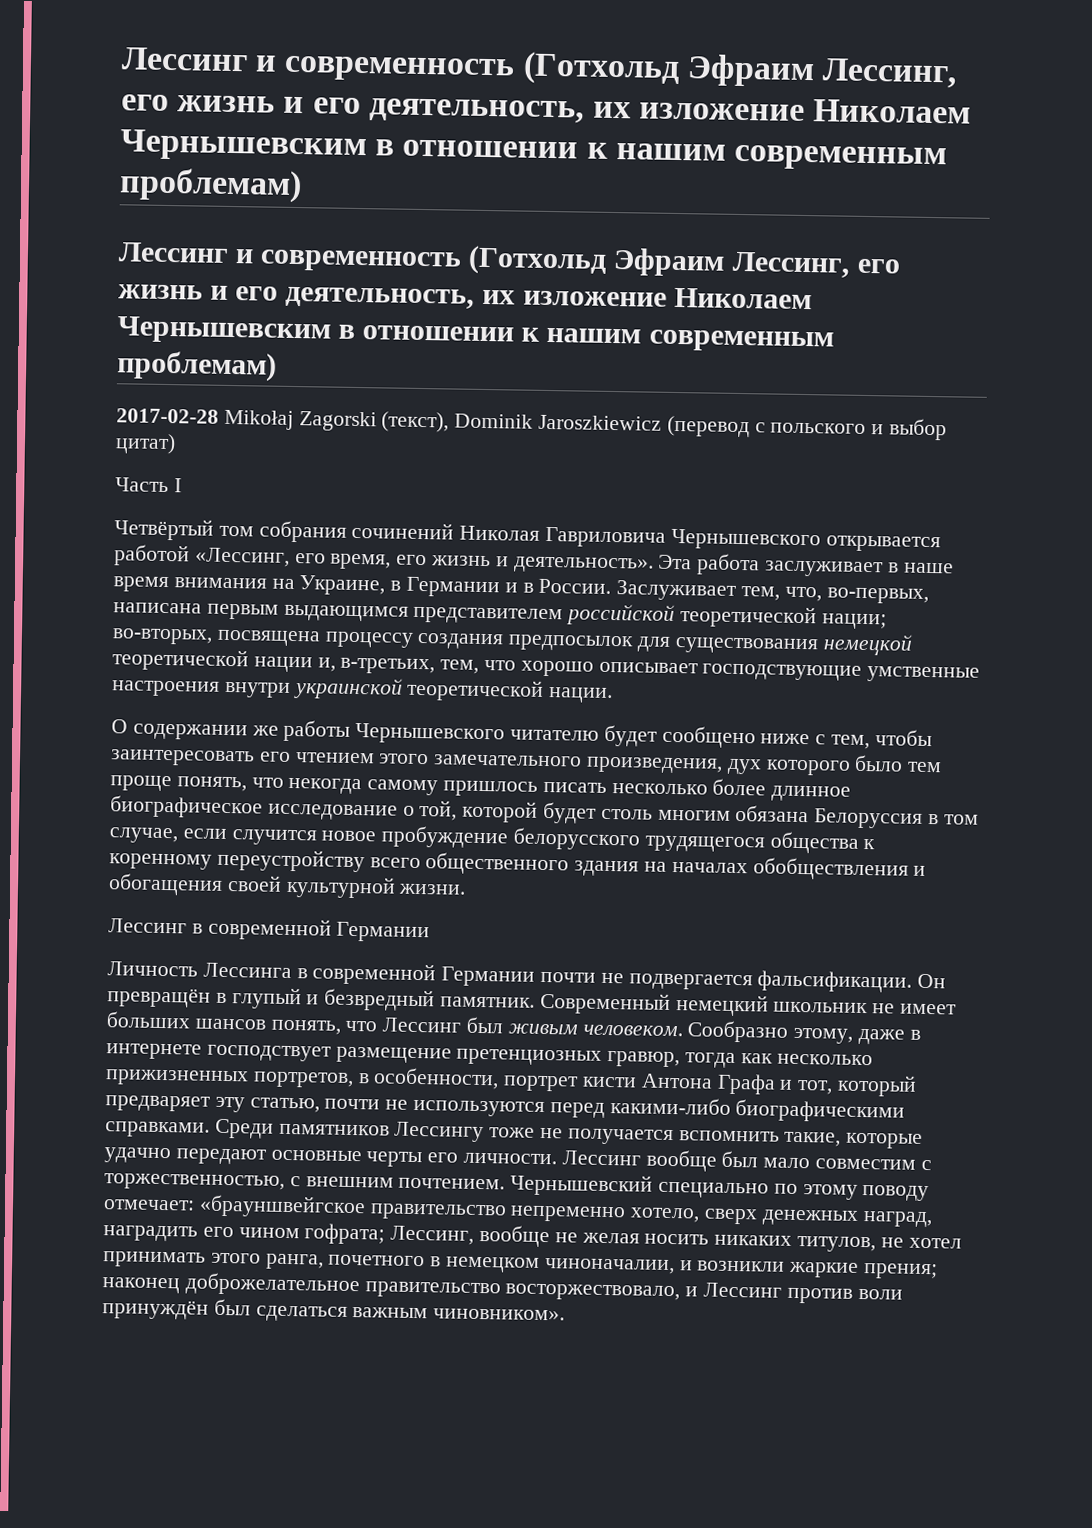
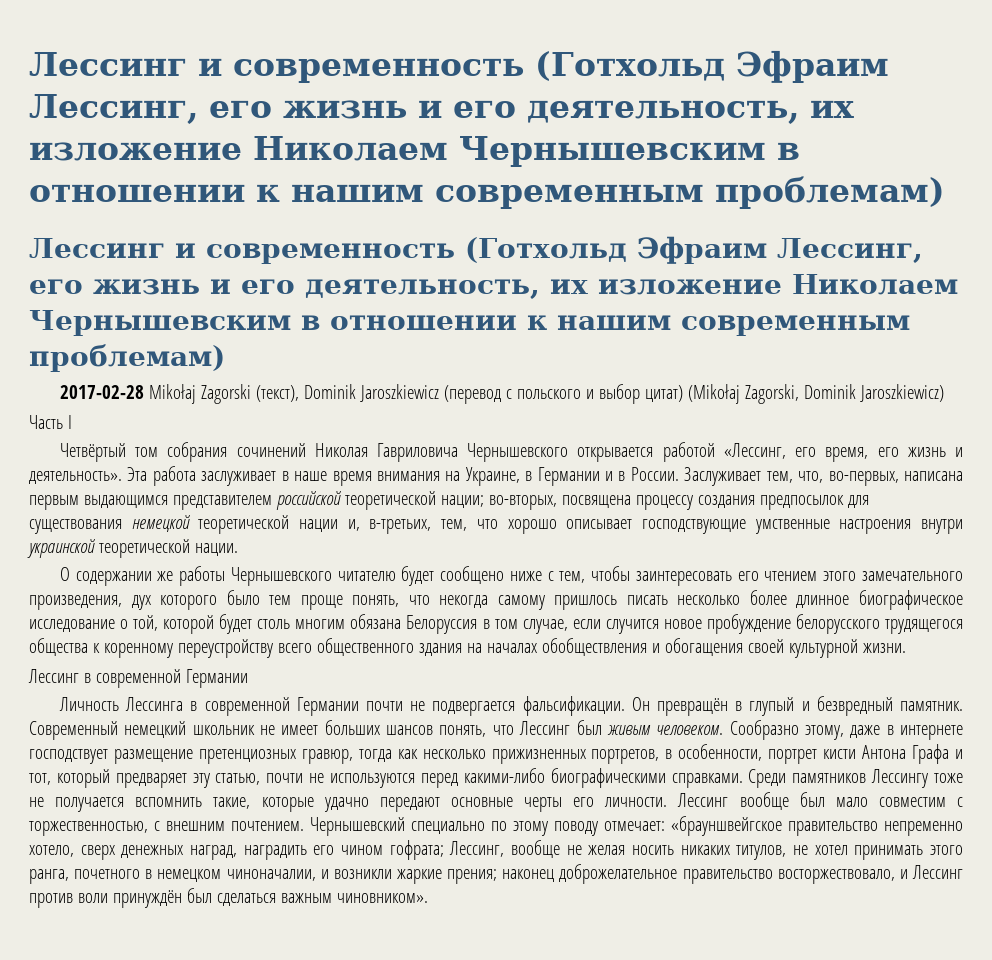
(176, 444) none -> [687,384,944,404] (Mikołaj Zagorski, Dominik Jaroszkiewicz)

